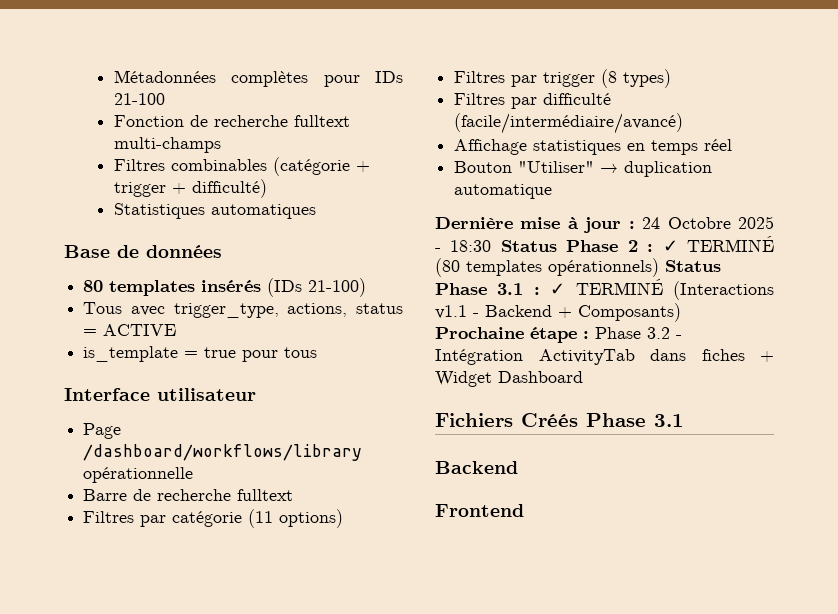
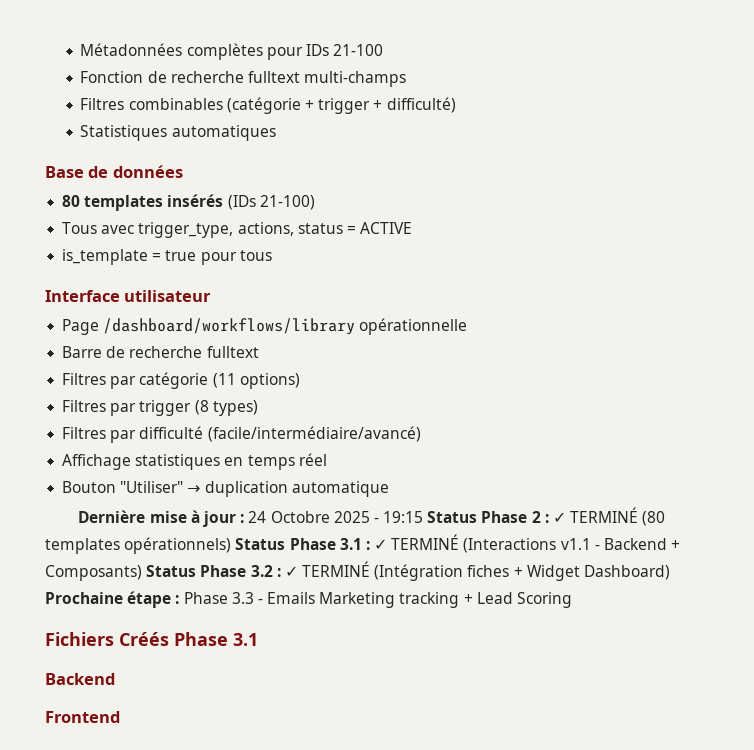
[450,240,492,252] 18:30 -> [383,511,424,523] 19:15
[435,327,682,343] [435,349,774,365] [435,371,583,387] Prochaine étape : Phase 3.2 - Intégration ActivityTab dans fiches + Widget Dashboard -> [146,561,671,581] [45,591,573,608] Status Phase 3.2 : ✓ TERMINÉ (Intégration fiches + Widget Dashboard) Prochaine étape : Phase 3.3 - Emails Marketing tracking + Lead Scoring

